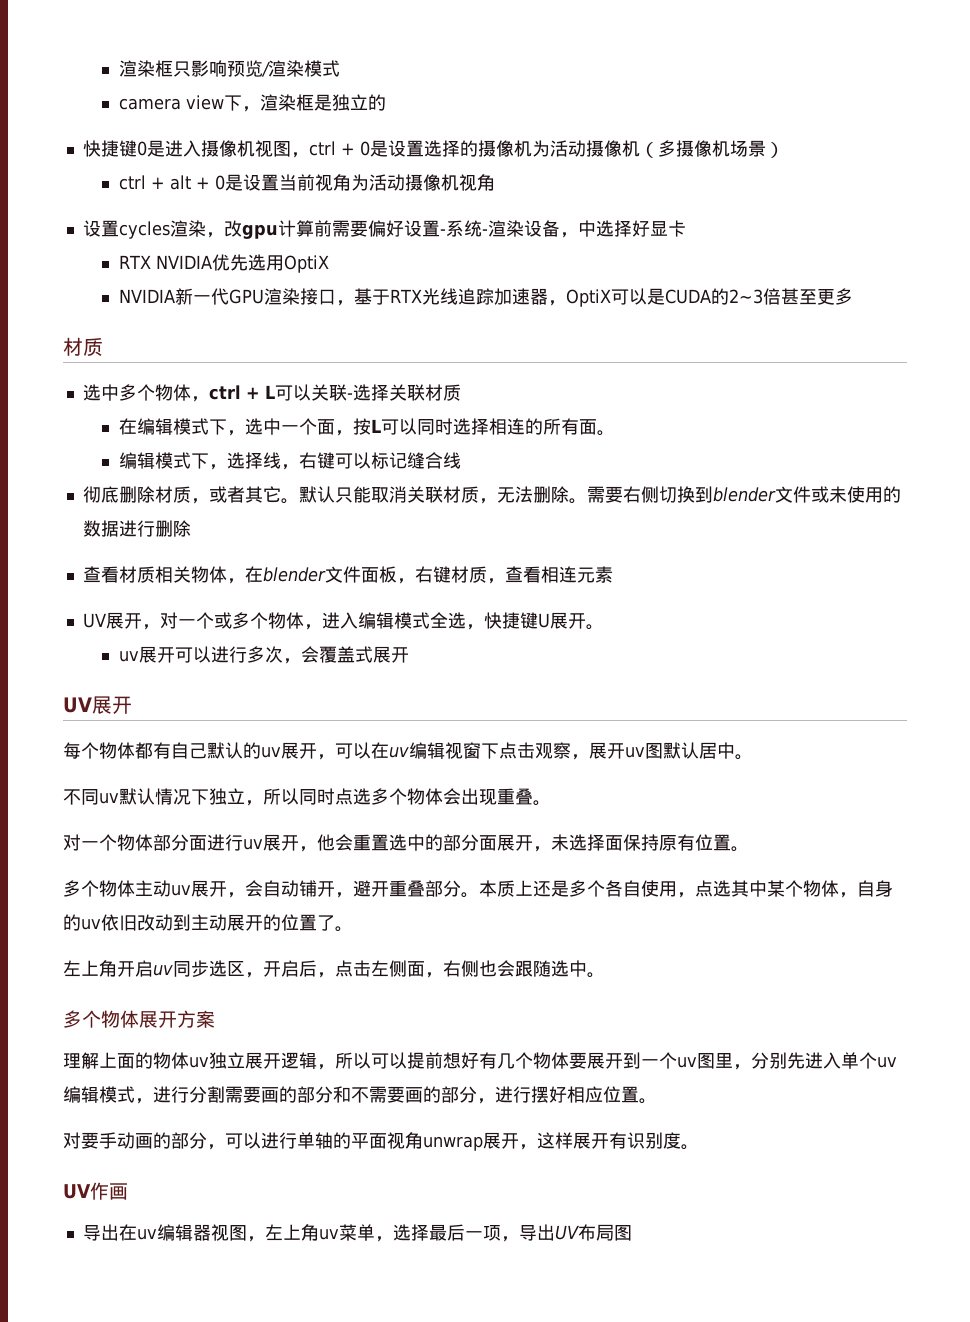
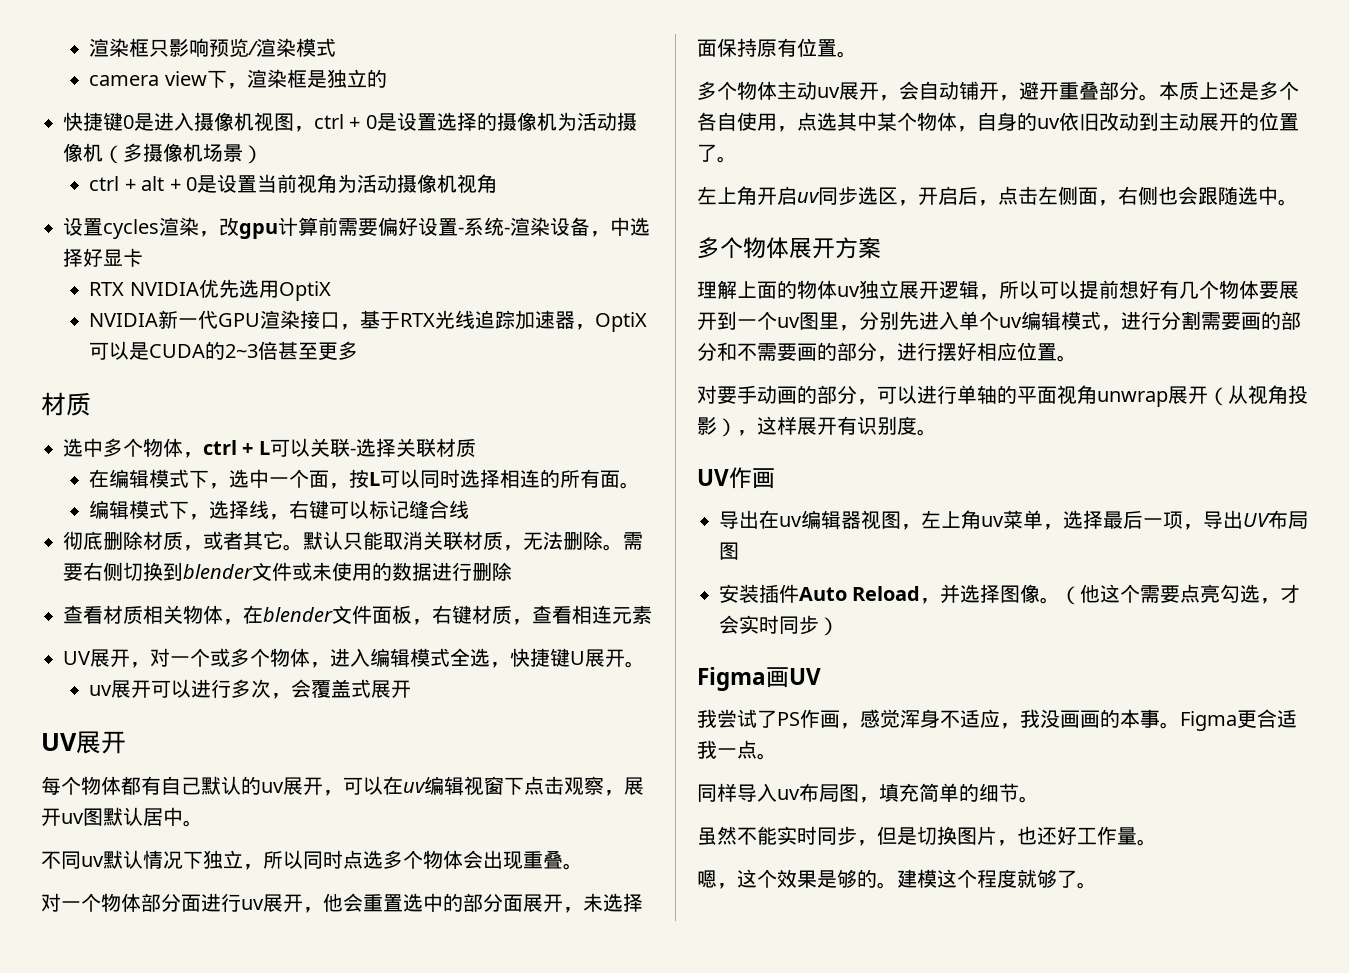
(519, 1141) none -> [1208,385,1308,406] [697,416,737,437] （从视角投影）
(632, 1233) none -> [719,584,1301,605] [719,615,839,636] [697,667,821,691] [697,709,1297,731] [697,740,777,760] [697,783,1039,803] [697,826,1157,846] [697,869,1097,889] // 安装插件Auto Reload，并选择图像。（他这个需要点亮勾选，才会实时同步） // Figma画UV // 我尝试了PS作画，感觉浑身不适应，我没画画的本事。Figma更合适我一点。 // 同样导入uv布局图，填充简单的细节。 // 虽然不能实时同步，但是切换图片，也还好工作量。 // 嗯，这个效果是够的。建模这个程度就够了。

